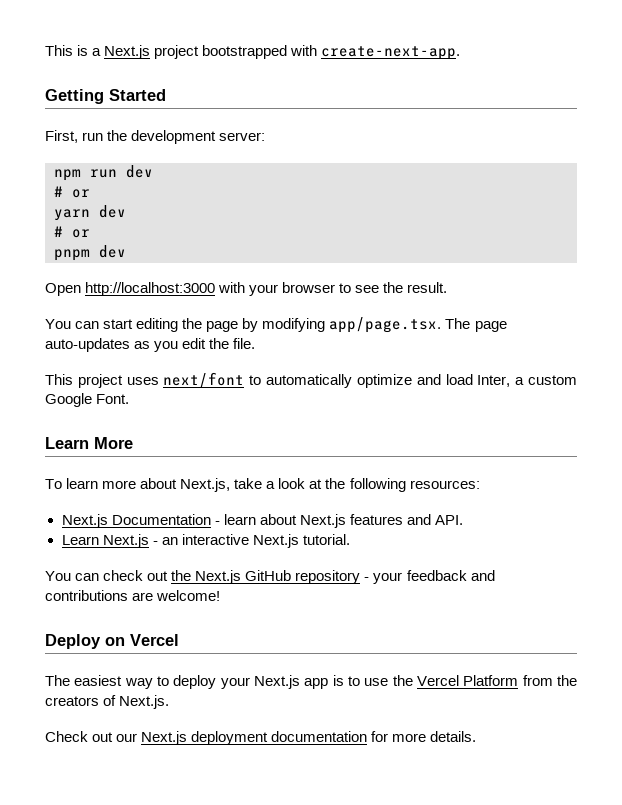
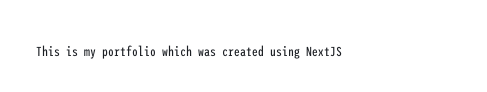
[92,45,461,60] [45,89,166,104] [45,130,266,144] [54,165,153,181] [54,186,90,198] [54,205,126,221] [54,226,90,238] [54,245,126,261] [45,282,448,296] [45,317,507,333] [45,338,256,352] [45,372,577,388] [45,393,130,407] [45,437,133,449] [45,478,480,492] [61,514,463,528] [61,534,350,548] [45,570,495,584] [45,590,221,601] [45,634,179,649] [45,675,577,689] [45,695,170,709] [45,731,477,745] a Next.js project bootstrapped with create-next-app. // Getting Started // First, run the development server: // npm run dev // # or // yarn dev // # or // pnpm dev // Open http://localhost:3000 with your browser to see the result. // You can start editing the page by modifying app/page.tsx. The page auto-updates as you edit the file. // This project uses next/font to automatically optimize and load Inter, a custom Google Font. // Learn More // To learn more about Next.js, take a look at the following resources: // Next.js Documentation - learn about Next.js features and API. // Learn Next.js - an interactive Next.js tutorial. // You can check out the Next.js GitHub repository - your feedback and contributions are welcome! // Deploy on Vercel // The easiest way to deploy your Next.js app is to use the Vercel Platform from the creators of Next.js. // Check out our Next.js deployment documentation for more details. -> [84,45,342,59] my portfolio which was created using NextJS

